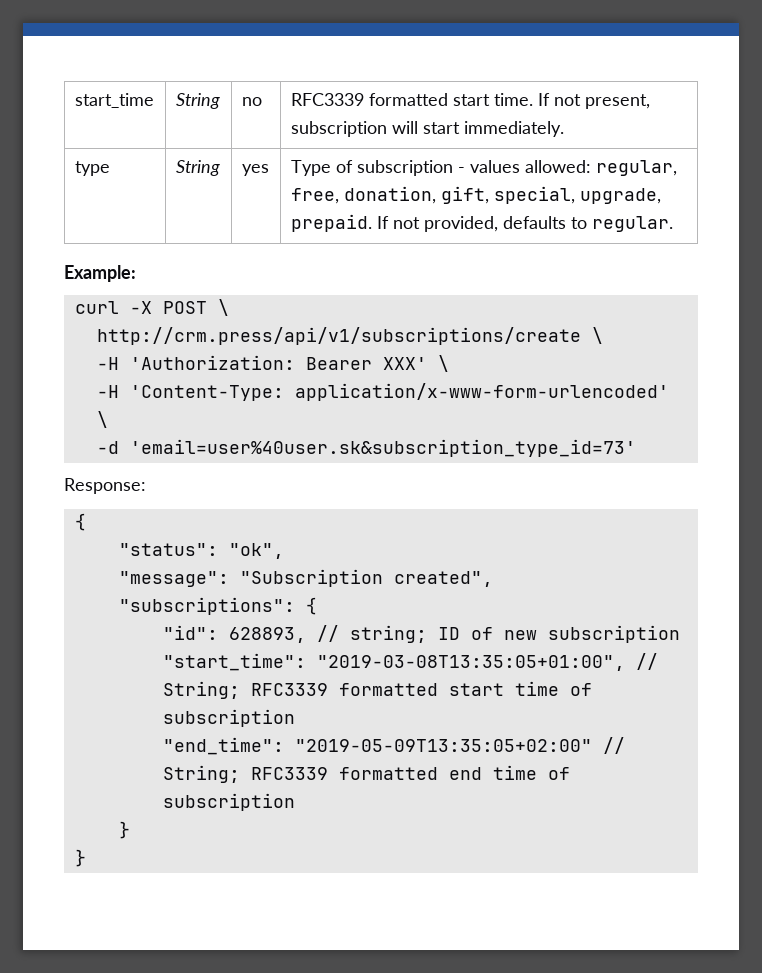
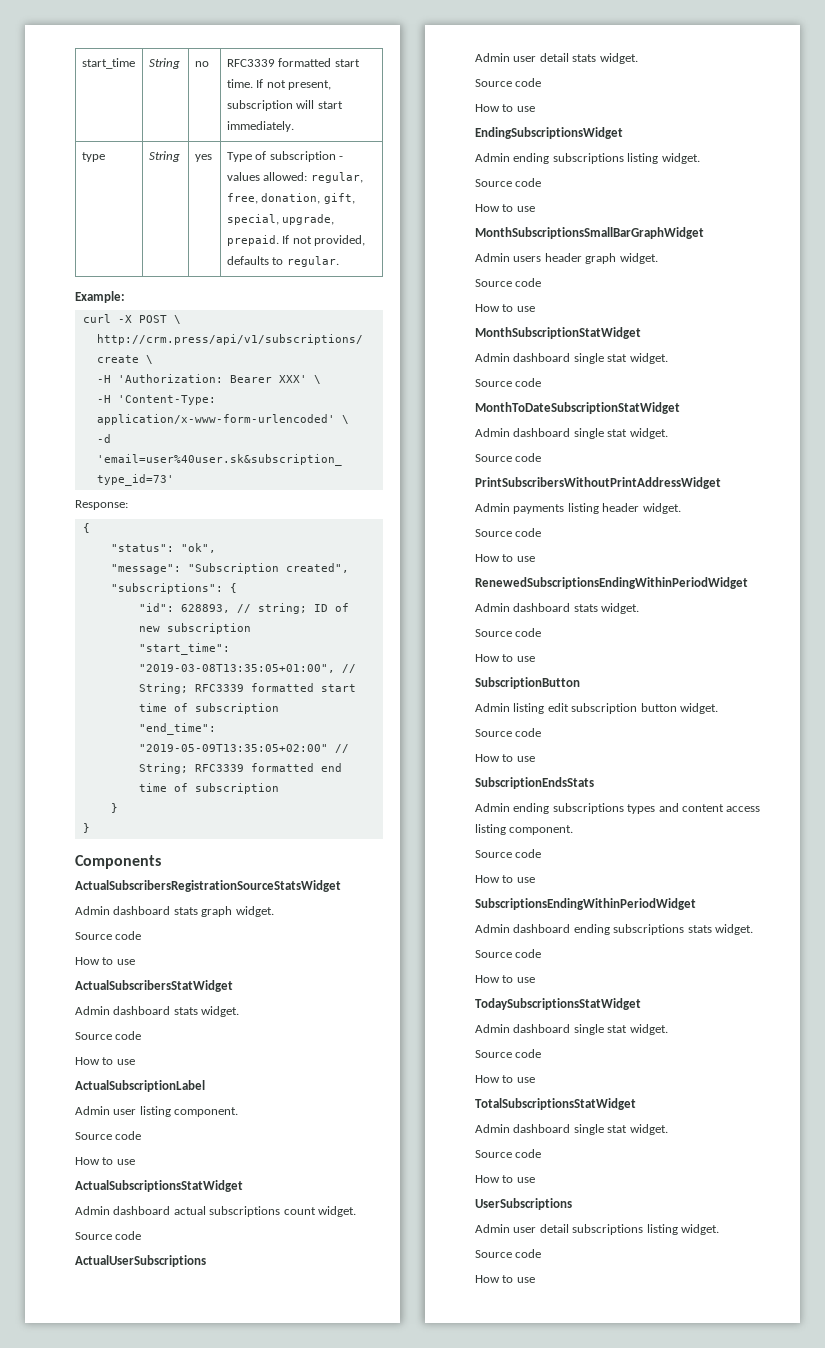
(86, 858) none -> [75,855,161,869] [75,880,341,892] [75,906,274,917] [75,931,142,940] [75,957,135,965] [75,980,233,992] [75,1006,240,1017] [75,1031,142,1040] [75,1057,135,1065] [75,1080,205,1092] [75,1106,239,1117] [75,1131,142,1140] [75,1157,135,1165] [75,1180,243,1192] [75,1206,356,1217] [75,1231,142,1240] [75,1255,206,1267] [475,53,638,64] [475,78,542,87] [475,104,535,112] [475,127,623,139] [475,153,700,164] [475,178,542,187] [475,204,535,212] [475,227,704,239] [475,253,658,264] [475,278,542,287] [475,304,535,312] [475,327,641,339] [475,353,668,364] [475,378,542,387] [475,402,680,414] [475,428,668,439] [475,453,542,462] [475,477,721,489] [475,503,681,514] [475,528,542,537] [475,554,535,562] [475,577,748,589] [475,603,640,614] [475,628,542,637] [475,654,535,662] [475,677,580,689] [475,703,718,714] [475,728,542,737] [475,754,535,762] [475,777,594,789] [475,803,761,814] [475,824,574,835] [475,849,542,858] [475,875,535,883] [475,898,696,910] [475,924,753,935] [475,949,542,958] [475,975,535,983] [475,998,641,1010] [475,1024,668,1035] [475,1049,542,1058] [475,1075,535,1083] [475,1098,636,1110] [475,1124,668,1135] [475,1149,542,1158] [475,1175,535,1183] [475,1198,572,1210] [475,1224,719,1235] [475,1249,542,1258] [475,1275,535,1283] // Components // ActualSubscribersRegistrationSourceStatsWidget // Admin dashboard stats graph widget. // Source code // How to use // ActualSubscribersStatWidget // Admin dashboard stats widget. // Source code // How to use // ActualSubscriptionLabel // Admin user listing component. // Source code // How to use // ActualSubscriptionsStatWidget // Admin dashboard actual subscriptions count widget. // Source code // ActualUserSubscriptions // Admin user detail stats widget. // Source code // How to use // EndingSubscriptionsWidget // Admin ending subscriptions listing widget. // Source code // How to use // MonthSubscriptionsSmallBarGraphWidget // Admin users header graph widget. // Source code // How to use // MonthSubscriptionStatWidget // Admin dashboard single stat widget. // Source code // MonthToDateSubscriptionStatWidget // Admin dashboard single stat widget. // Source code // PrintSubscribersWithoutPrintAddressWidget // Admin payments listing header widget. // Source code // How to use // RenewedSubscriptionsEndingWithinPeriodWidget // Admin dashboard stats widget. // Source code // How to use // SubscriptionButton // Admin listing edit subscription button widget. // Source code // How to use // SubscriptionEndsStats // Admin ending subscriptions types and content access listing component. // Source code // How to use // SubscriptionsEndingWithinPeriodWidget // Admin dashboard ending subscriptions stats widget. // Source code // How to use // TodaySubscriptionsStatWidget // Admin dashboard single stat widget. // Source code // How to use // TotalSubscriptionsStatWidget // Admin dashboard single stat widget. // Source code // How to use // UserSubscriptions // Admin user detail subscriptions listing widget. // Source code // How to use

